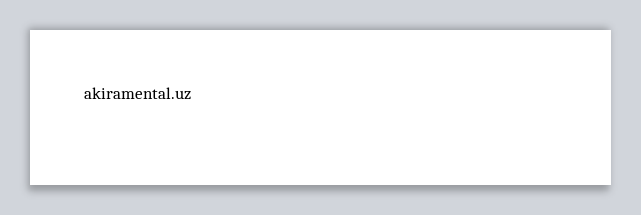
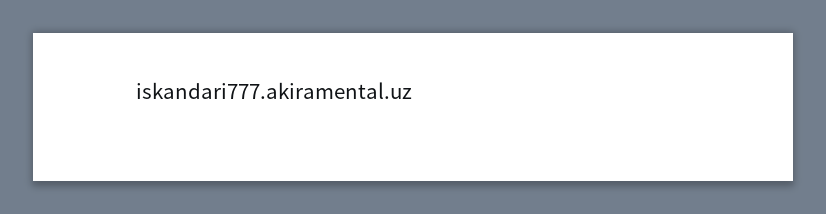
[84,87,191,100] akiramental.uz -> [136,82,412,99] iskandari777.akiramental.uz

